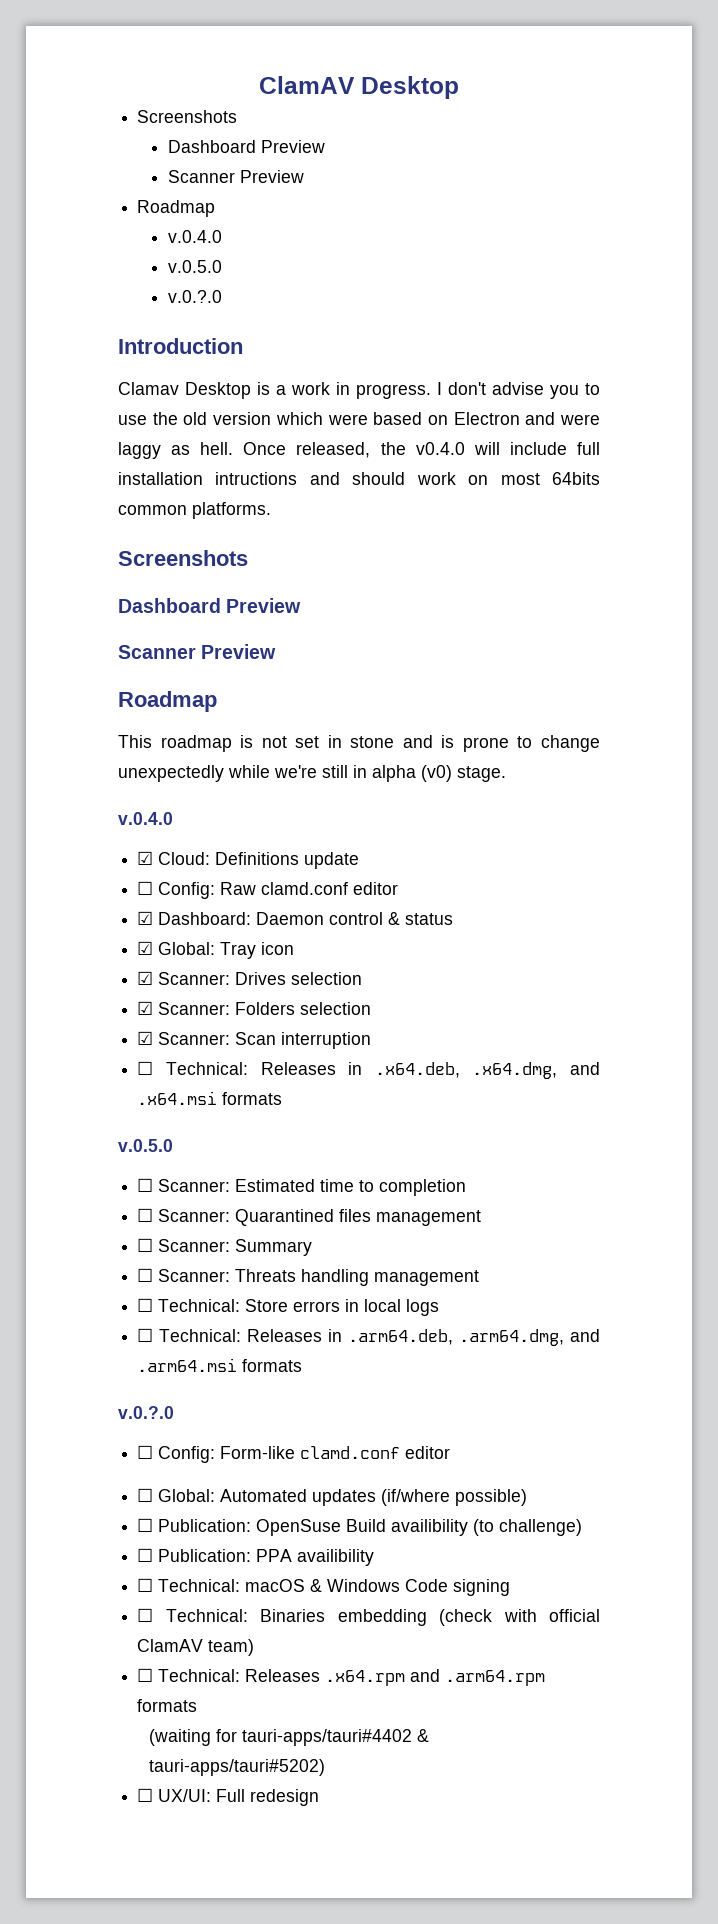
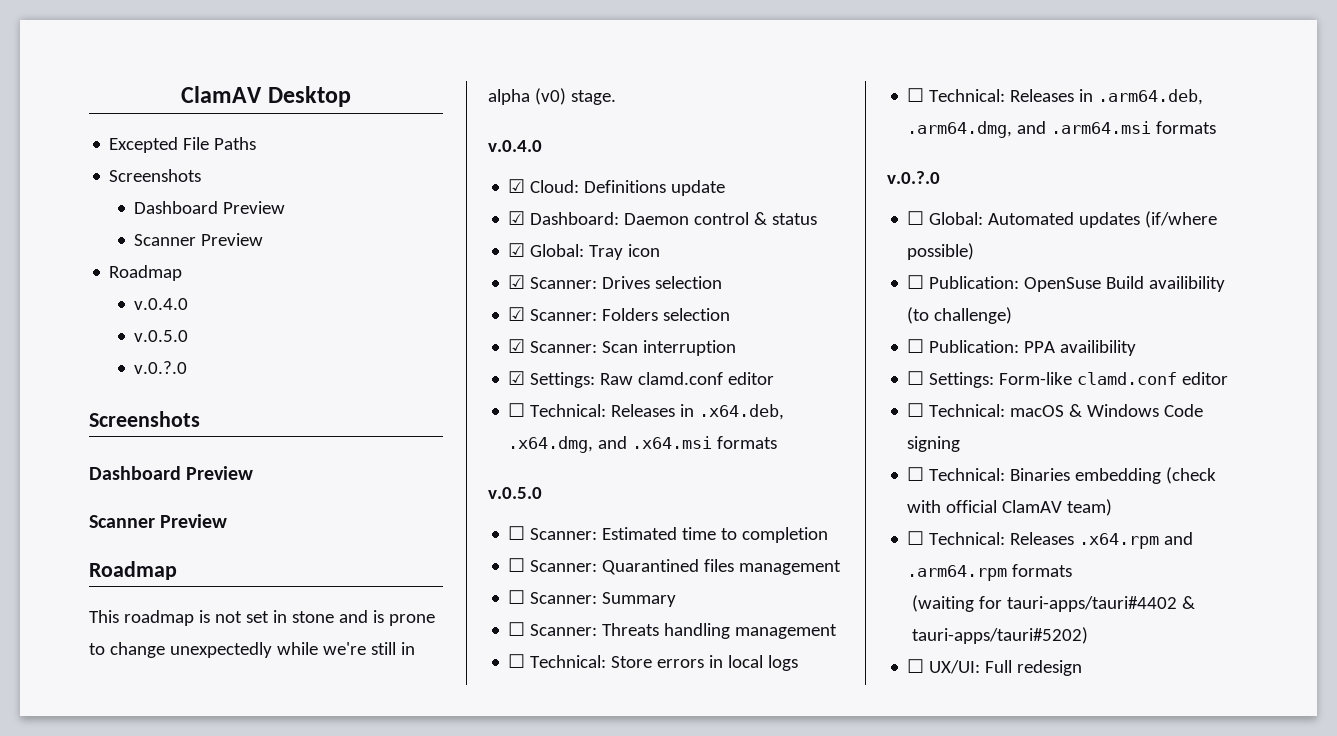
(459, 87) none -> [109,137,257,153] // Excepted File Paths
[118,338,243,354] [118,382,600,399] [118,412,600,425] [118,442,600,459] [118,472,600,485] [118,502,271,519] // Introduction // Clamav Desktop is a work in progress. I don't advise you to use the old version which were based on Electron and were laggy as hell. Once released, the v0.4.0 will include full installation intructions and should work on most 64bits common platforms. -> (188, 367) none
[137,881,399,899] // ☐ Config: Raw clamd.conf editor -> (726, 188) none
(372, 1040) none -> [508,371,775,388] // ☑ Settings: Raw clamd.conf editor
[137,1445,451,1463] // ☐ Config: Form-like clamd.conf editor -> (940, 177) none
(375, 1557) none -> [907,371,1229,388] // ☐ Settings: Form-like clamd.conf editor

